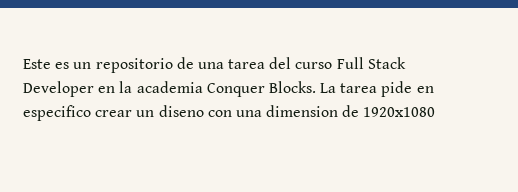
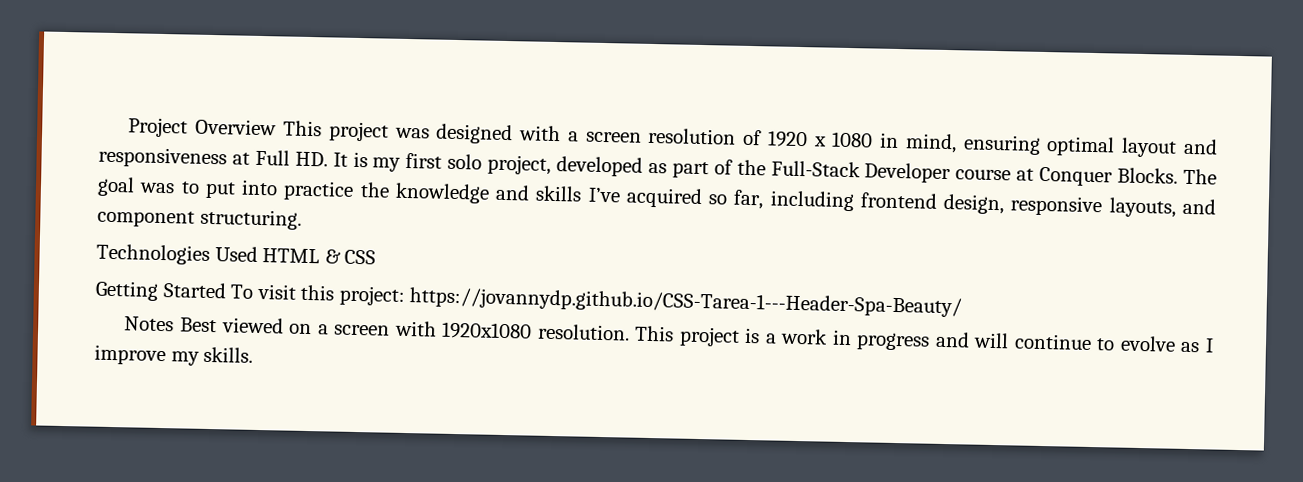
[23,57,406,73] [23,81,434,97] [23,105,436,121] Este es un repositorio de una tarea del curso Full Stack Developer en la academia Conquer Blocks. La tarea pide en especifico crear un diseno con una dimension de 1920x1080 -> [128,117,1218,158] [98,146,1218,187] [97,176,1217,218] [97,208,302,230] [96,243,377,265] [95,280,963,318] [124,316,1214,353] [94,344,254,366] Project Overview This project was designed with a screen resolution of 1920 x 1080 in mind, ensuring optimal layout and responsiveness at Full HD. It is my first solo project, developed as part of the Full-Stack Developer course at Conquer Blocks. The goal was to put into practice the knowledge and skills I’ve acquired so far, including frontend design, responsive layouts, and component structuring. // Technologies Used HTML & CSS // Getting Started To visit this project: https://jovannydp.github.io/CSS-Tarea-1---Header-Spa-Beauty/ // Notes Best viewed on a screen with 1920x1080 resolution. This project is a work in progress and will continue to evolve as I improve my skills.

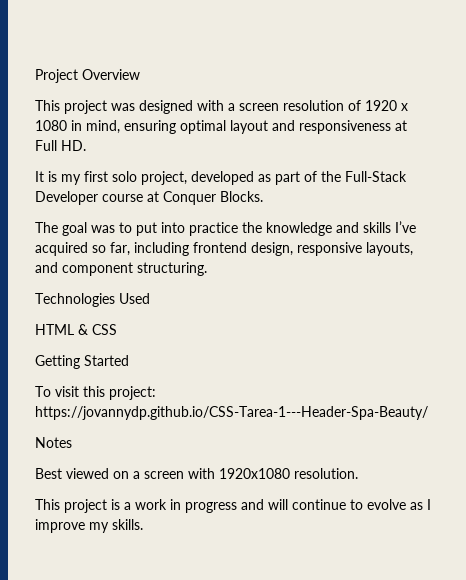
(278, 127) none -> (140, 74) //
(328, 159) none -> (86, 145) //
(1179, 175) none -> (263, 196) //
(258, 254) none -> (150, 298) //
(227, 290) none -> (129, 360) //
(175, 324) none -> (72, 442) //
(630, 332) none -> (358, 473) //

